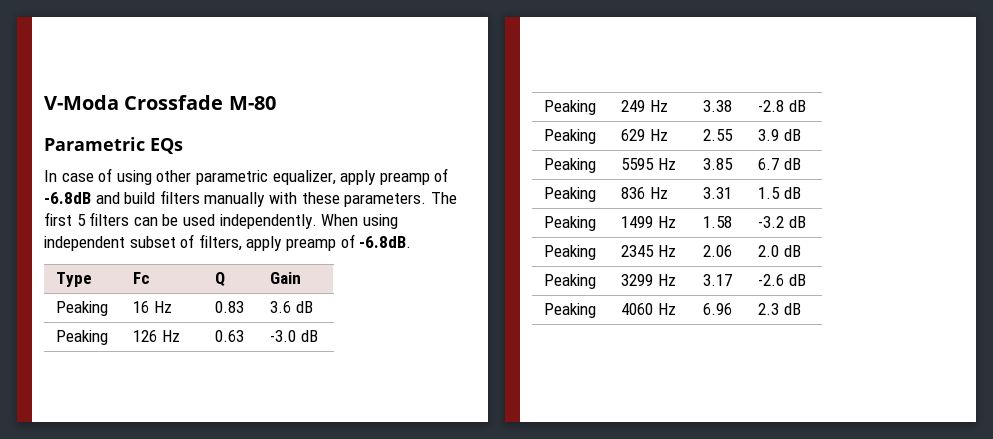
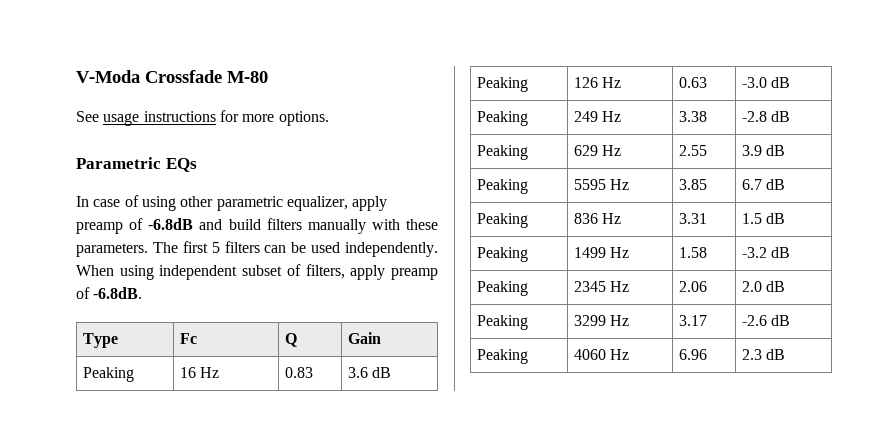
(276, 103) none -> [76,110,329,126] // See usage instructions for more options.

